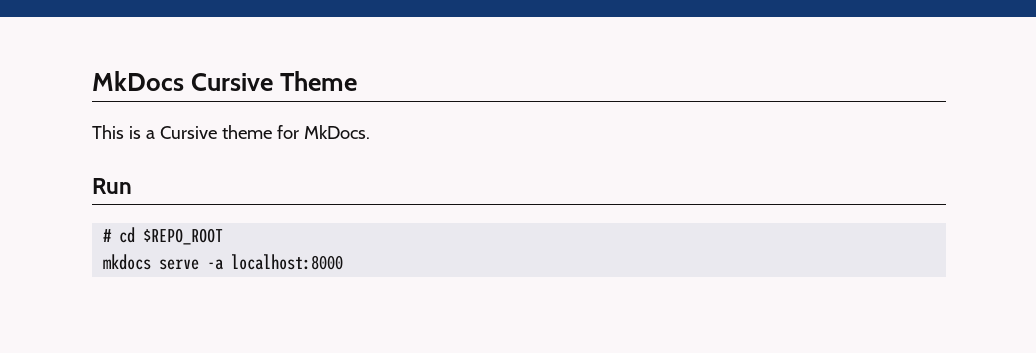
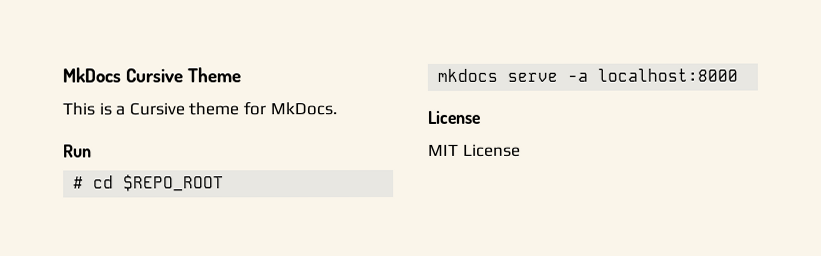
(344, 262) none -> [427,110,480,124] [428,143,521,157] // License // MIT License

